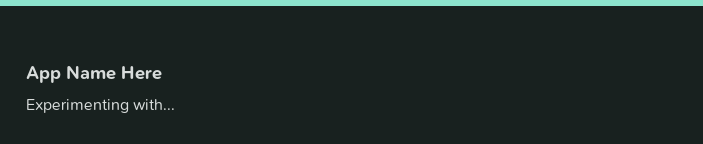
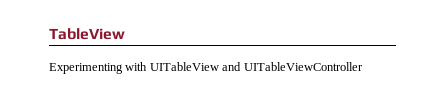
[26,65,162,83] [26,99,176,113] App Name Here // Experimenting with... -> [49,28,125,40] [49,62,363,74] TableView // Experimenting with UITableView and UITableViewController

